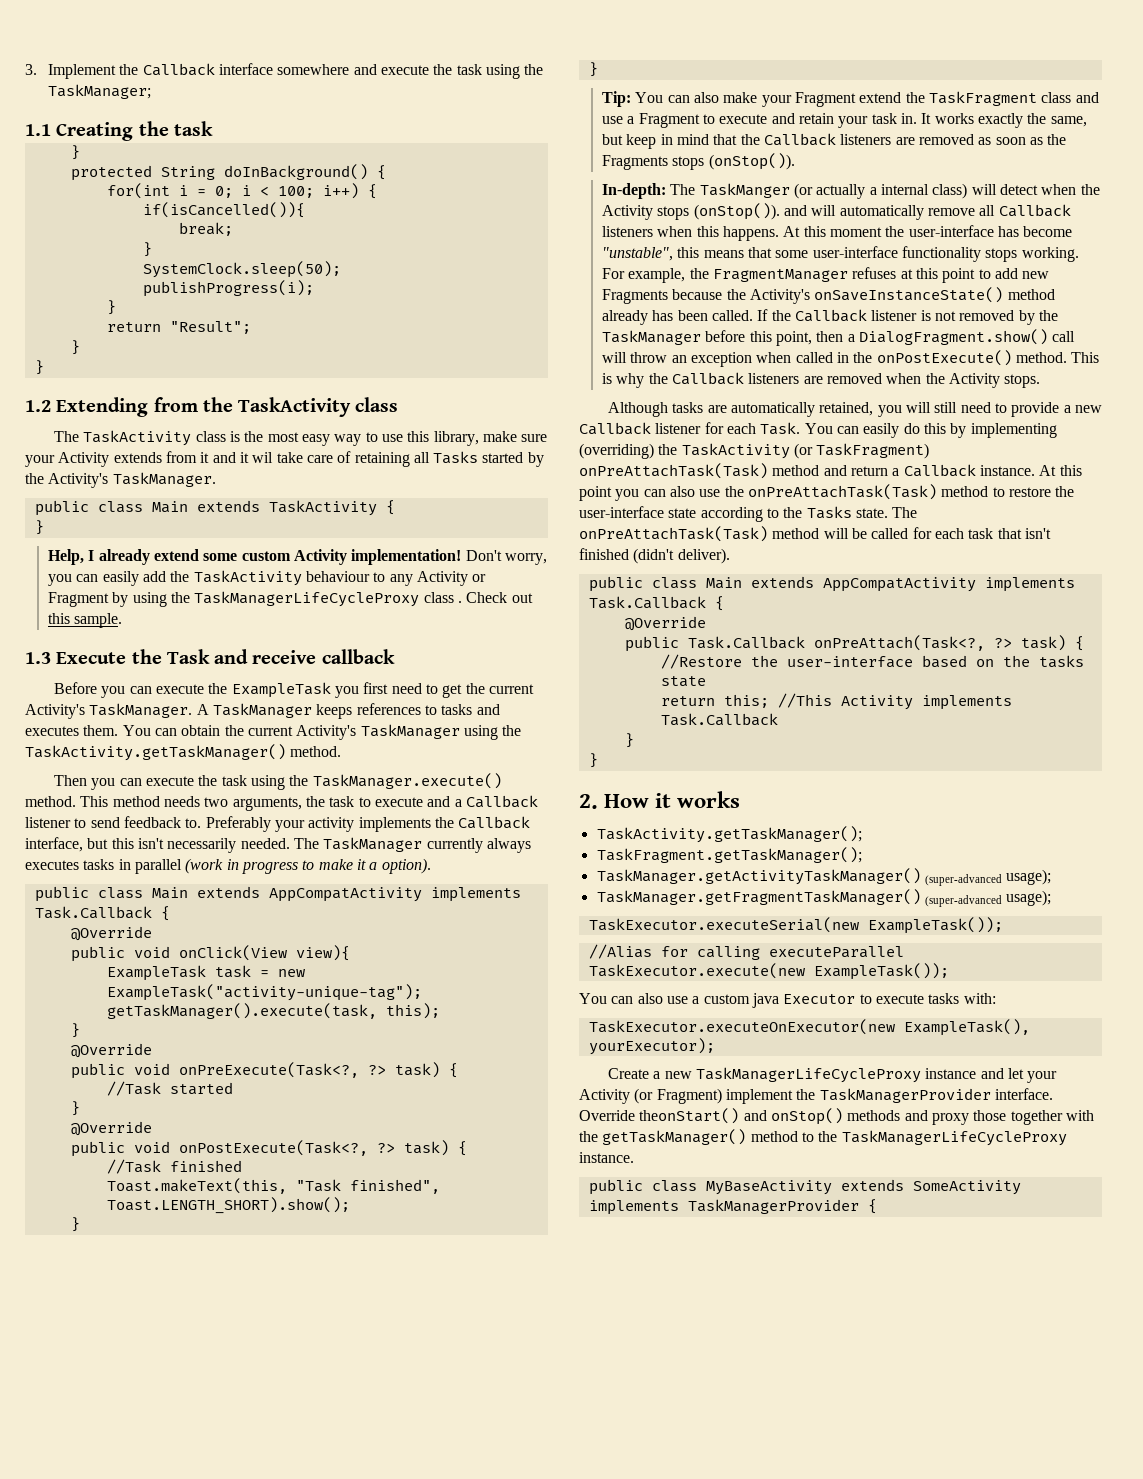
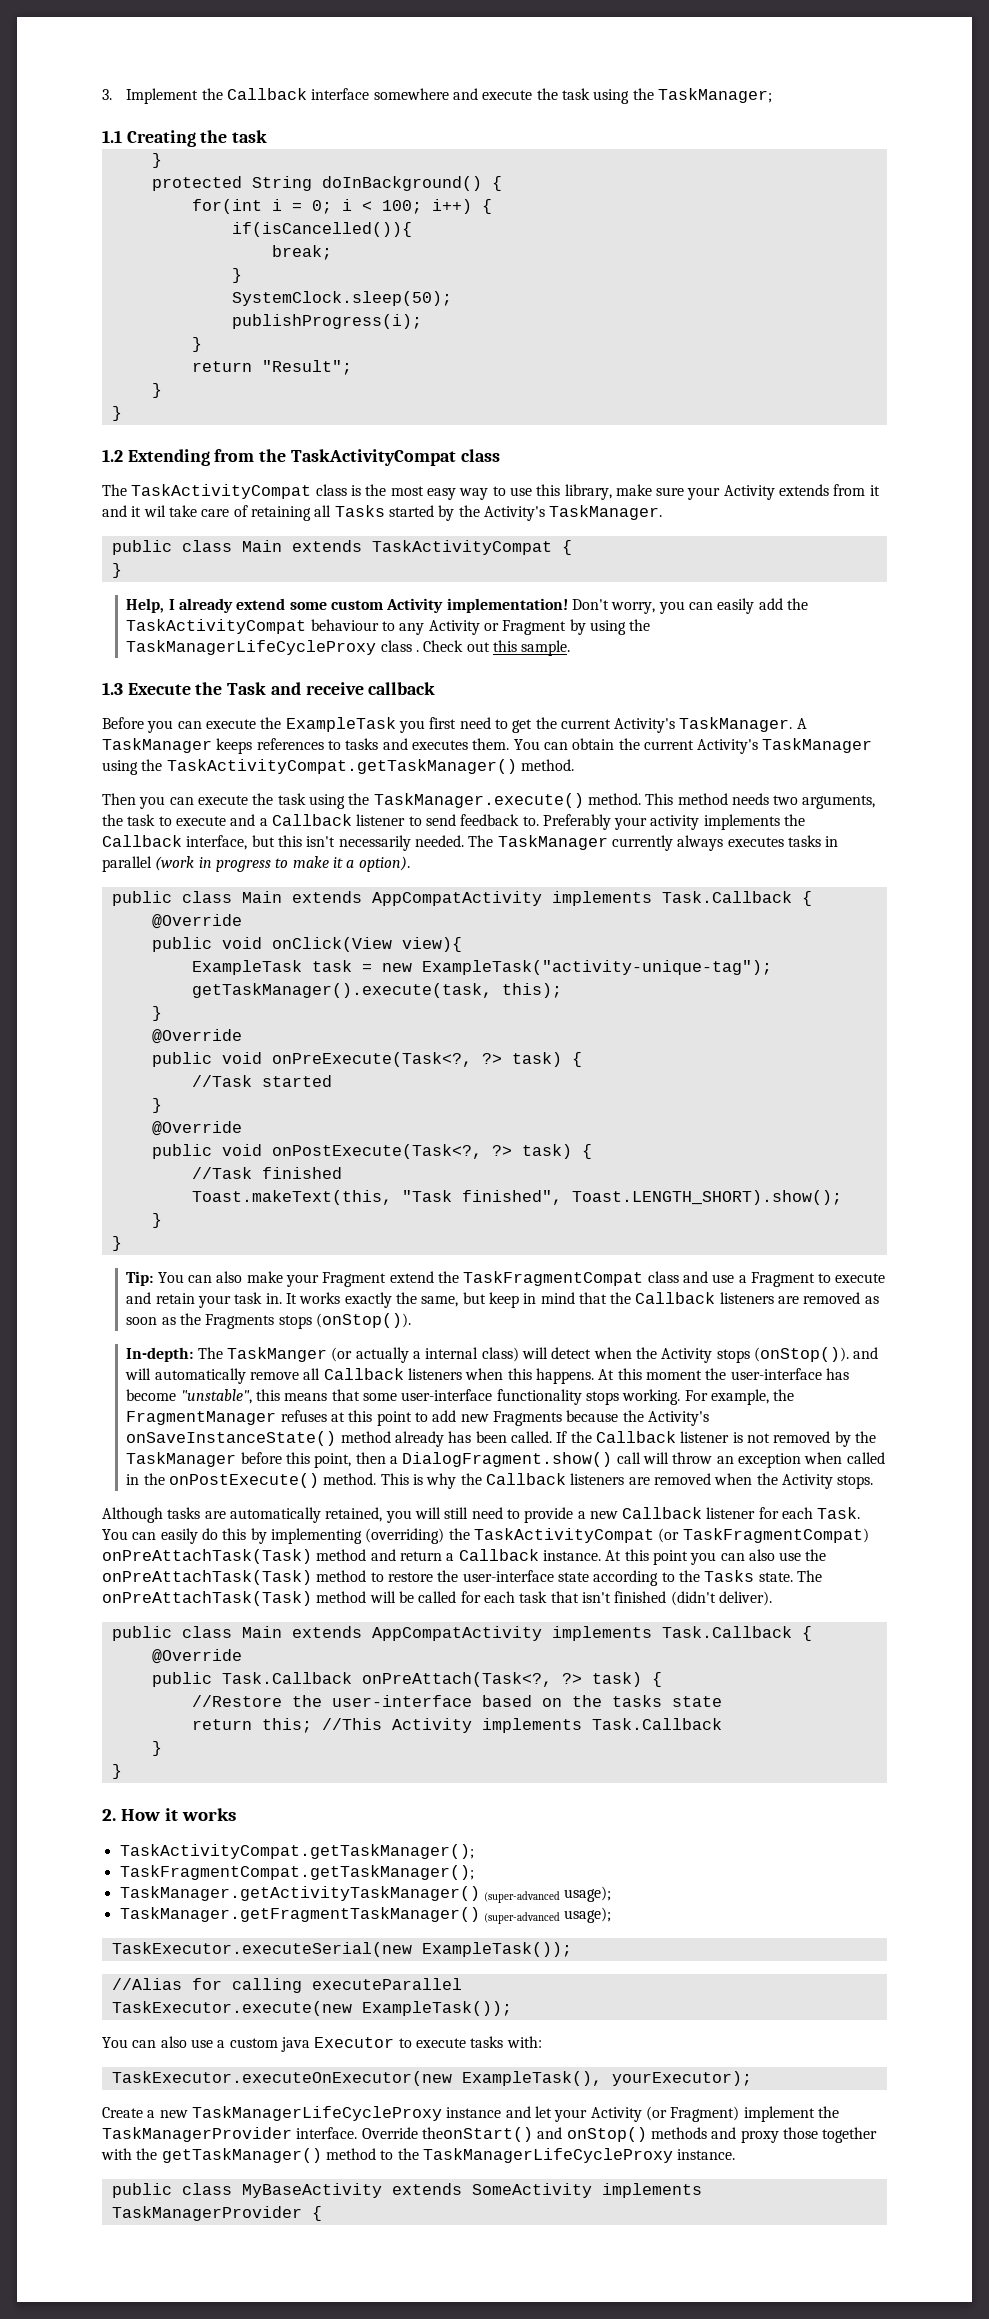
[238,397,352,417] TaskActivity -> [290,449,456,466] TaskActivityCompat
[83,430,192,446] TaskActivity -> [131,484,312,499] TaskActivityCompat
[268,500,377,516] TaskActivity -> [371,540,552,555] TaskActivityCompat
[193,570,302,586] TaskActivity -> [126,619,307,634] TaskActivityCompat
[25,744,286,761] TaskActivity.getTaskManager() -> [166,759,517,774] TaskActivityCompat.getTaskManager()
[928,91,1037,106] TaskFragment -> [463,1271,644,1286] TaskFragmentCompat
[681,443,930,459] TaskActivity (or TaskFragment) -> [473,1528,869,1543] TaskActivityCompat (or TaskFragmentCompat)
[596,826,862,843] [596,847,862,863] TaskActivity.getTaskManager(); // TaskFragment.getTaskManager(); -> [119,1844,474,1859] [119,1865,474,1880] TaskActivityCompat.getTaskManager(); // TaskFragmentCompat.getTaskManager();

